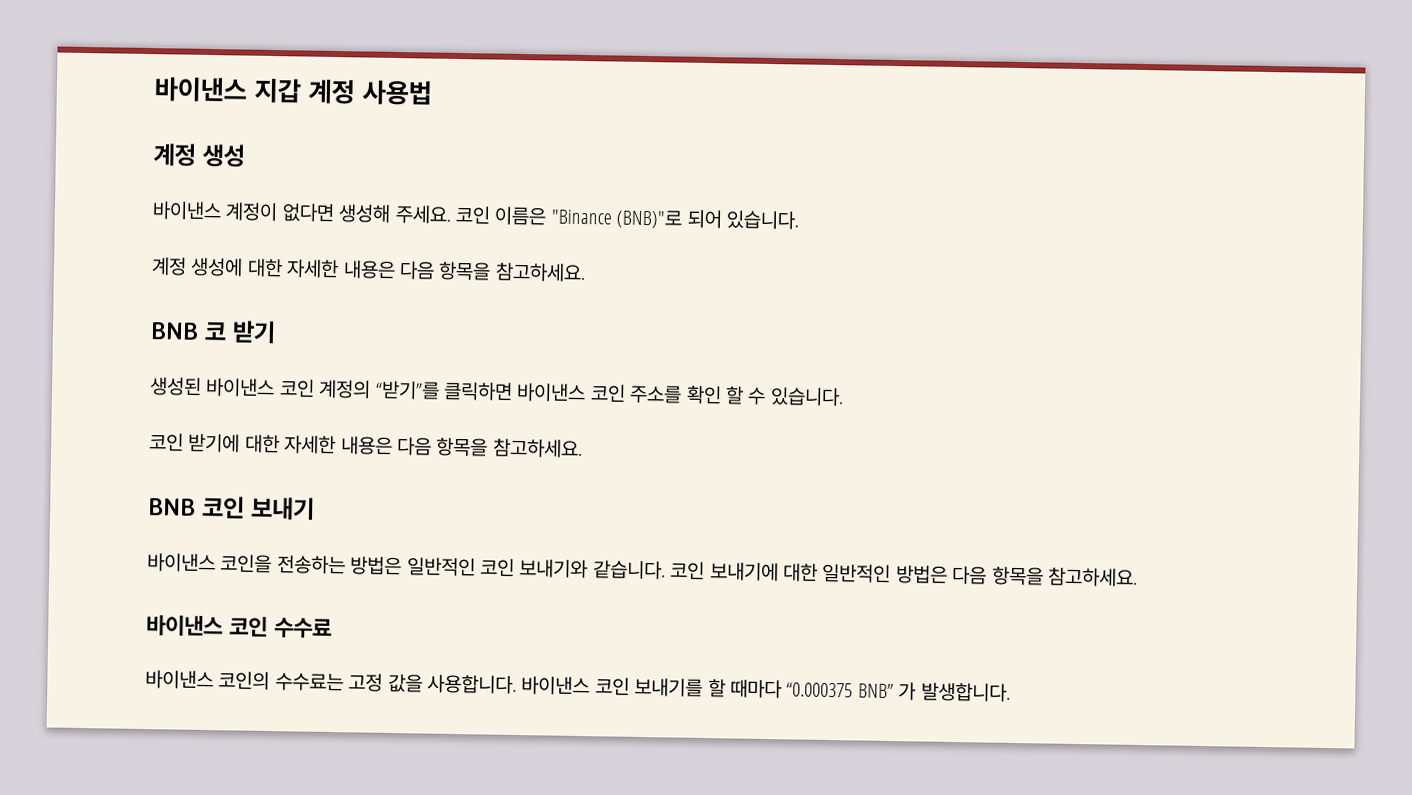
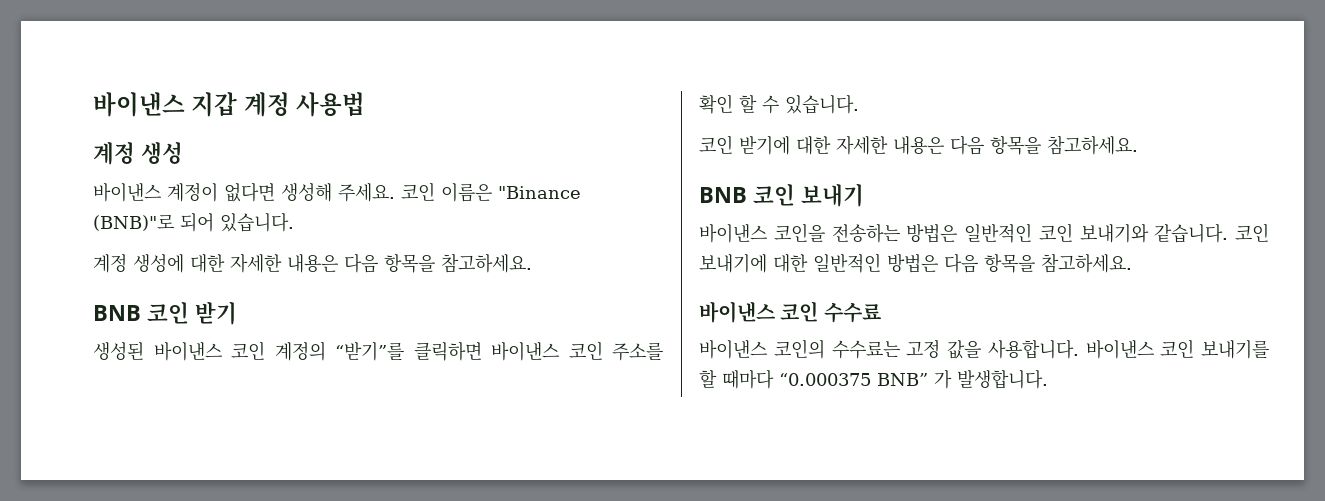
[204,321,227,341] 코 -> [147,302,189,324] 코인

